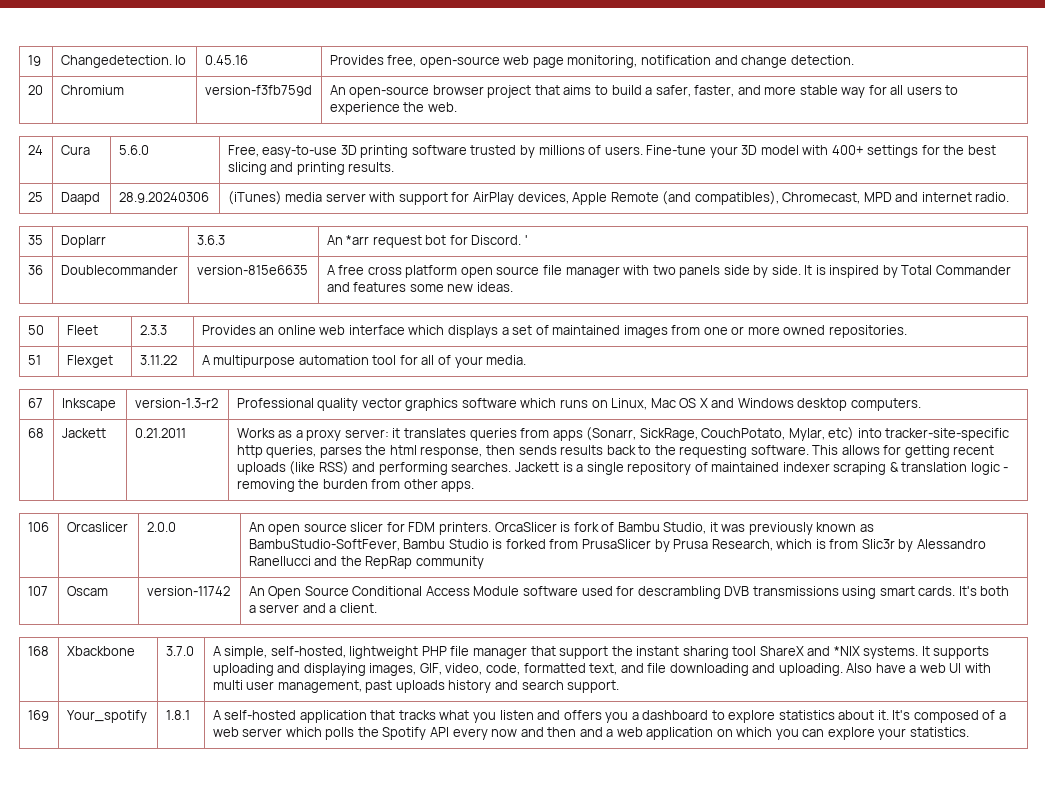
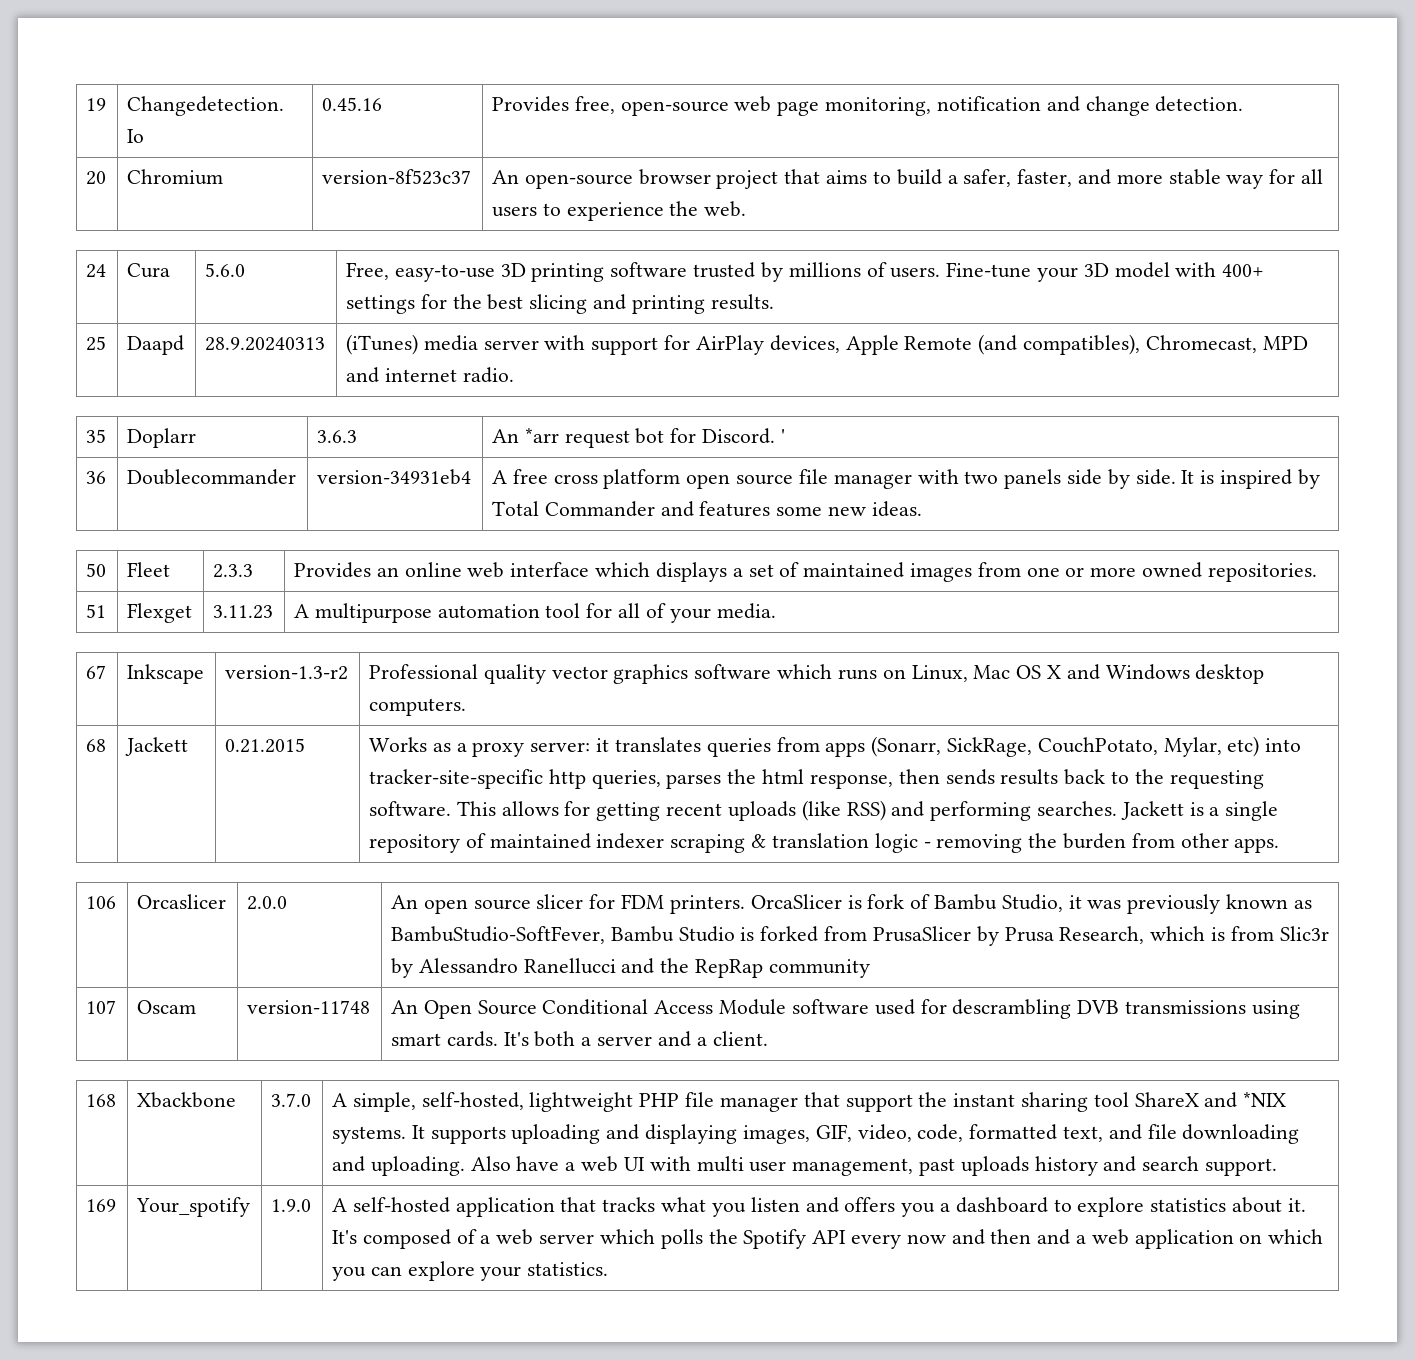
[204,85,312,96] version-f3fb759d -> [322,169,472,185] version-8f523c37
[118,192,209,203] 28.9.20240306 -> [205,337,326,351] 28.9.20240313
[196,265,308,275] version-815e6635 -> [317,469,472,485] version-34931eb4
[139,355,177,365] 3.11.22 -> [213,605,274,619] 3.11.23
[134,428,186,438] 0.21.2011 -> [225,738,306,753] 0.21.2015
[146,586,230,596] version-11742 -> [247,1000,371,1014] version-11748
[165,710,190,720] 1.8.1 -> [271,1199,312,1212] 1.9.0

